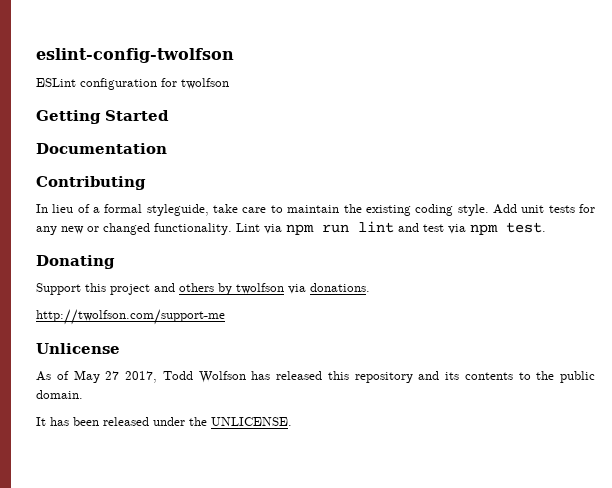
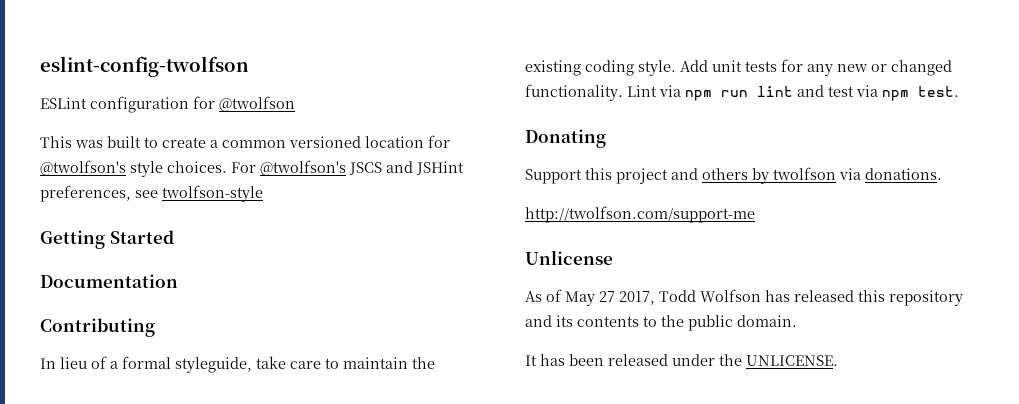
[181,78,229,89] twolfson -> [219,96,295,112] [40,135,450,148] [40,160,464,177] [40,185,263,202] @twolfson // This was built to create a common versioned location for @twolfson's style choices. For @twolfson's JSCS and JSHint preferences, see twolfson-style

